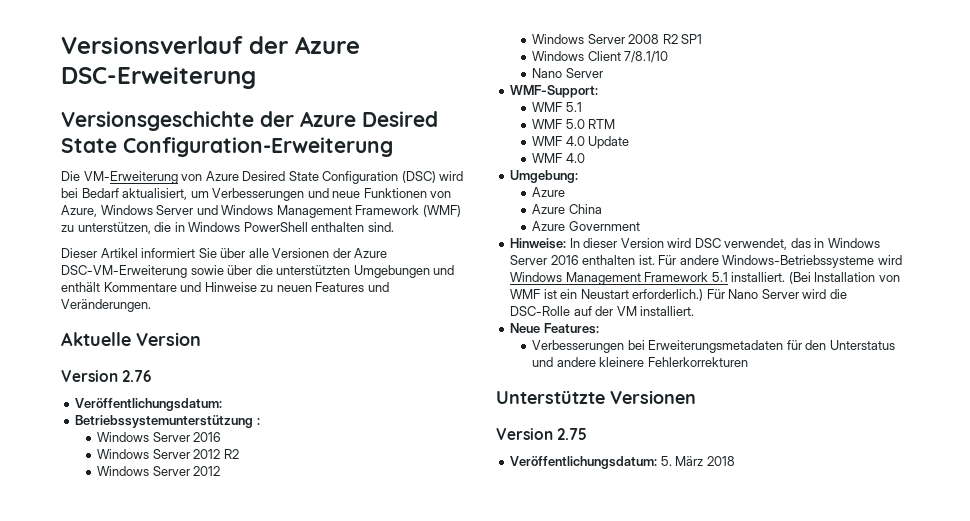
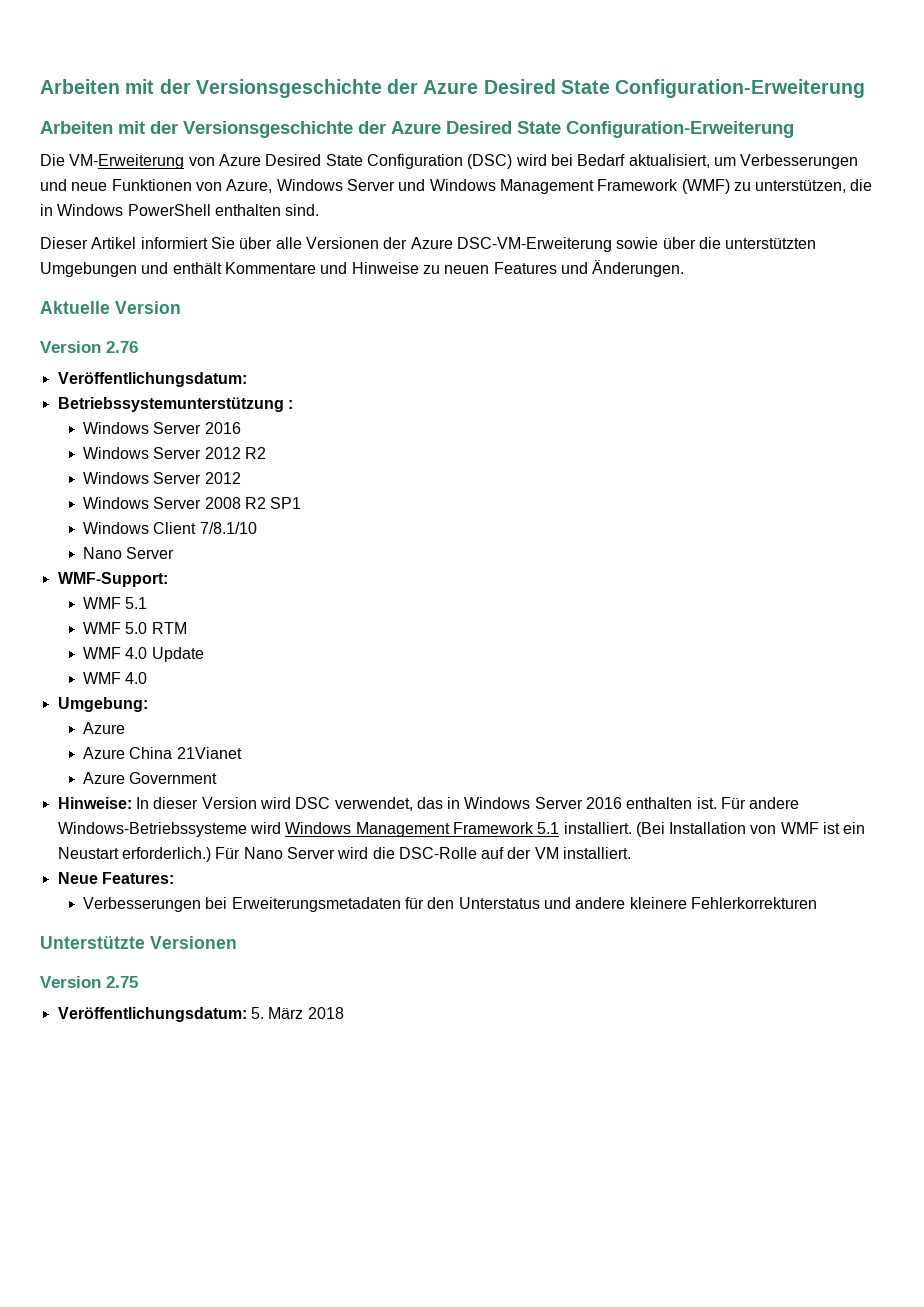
[61,36,360,54] [61,67,256,89] Versionsverlauf der Azure DSC-Erweiterung // -> [40,79,866,98] [40,121,178,134] Arbeiten mit der Versionsgeschichte der Azure Desired State Configuration-Erweiterung // Arbeiten mit der
[61,299,151,312] Veränderungen. -> [592,260,685,277] Änderungen.
(602, 209) none -> [176,747,242,759] 21Vianet

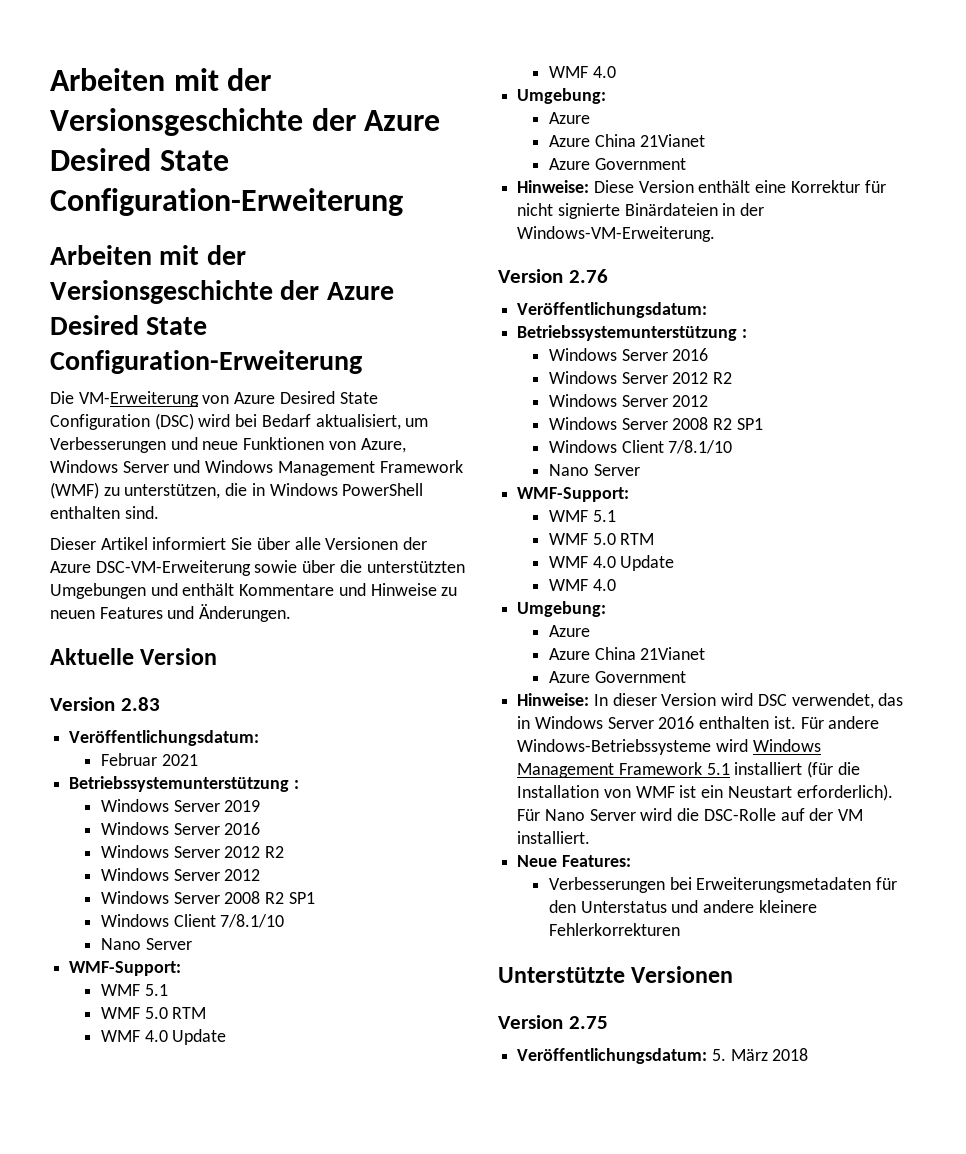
(181, 307) none -> [50,697,160,711] [69,730,260,746] [100,753,198,766] [69,776,299,792] [100,799,261,812] [100,822,261,835] [100,845,285,858] [100,868,261,881] [100,891,315,904] [100,914,285,928] [100,938,192,950] [69,961,182,976] [100,984,168,996] [100,1007,207,1019] [100,1029,227,1045] [548,66,616,78] [517,88,607,104] [548,112,590,124] [548,134,706,147] [548,158,686,170] [517,180,886,193] [517,203,765,219] [517,226,716,242] // Version 2.83 // Veröffentlichungsdatum: // Februar 2021 // Betriebssystemunterstützung : // Windows Server 2019 // Windows Server 2016 // Windows Server 2012 R2 // Windows Server 2012 // Windows Server 2008 R2 SP1 // Windows Client 7/8.1/10 // Nano Server // WMF-Support: // WMF 5.1 // WMF 5.0 RTM // WMF 4.0 Update // WMF 4.0 // Umgebung: // Azure // Azure China 21Vianet // Azure Government // Hinweise: Diese Version enthält eine Korrektur für nicht signierte Binärdateien in der Windows-VM-Erweiterung.
[563,822,665,837] installiert. (Bei -> [734,761,860,778] installiert (für die
[121,847,211,862] erforderlich.) -> [796,784,893,801] erforderlich).

